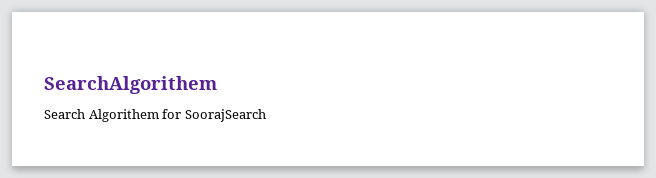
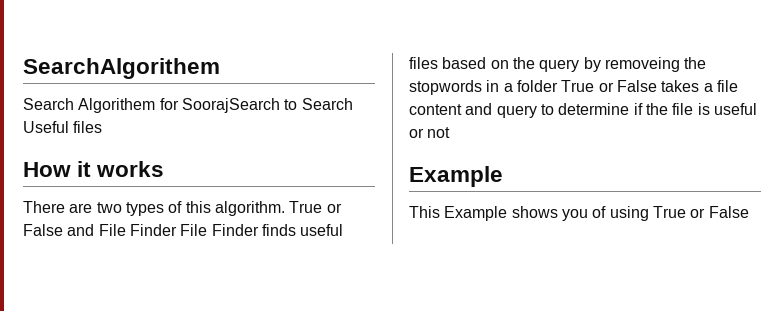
(266, 115) none -> [284,98,353,110] [23,121,103,133] [23,161,165,177] [23,201,342,216] [23,224,344,236] [409,57,707,72] [409,80,738,95] [409,103,757,118] [409,127,451,138] [409,166,503,187] [409,206,749,221] to Search Useful files // How it works // There are two types of this algorithm. True or False and File Finder File Finder finds useful files based on the query by removeing the stopwords in a folder True or False takes a file content and query to determine if the file is useful or not // Example // This Example shows you of using True or False

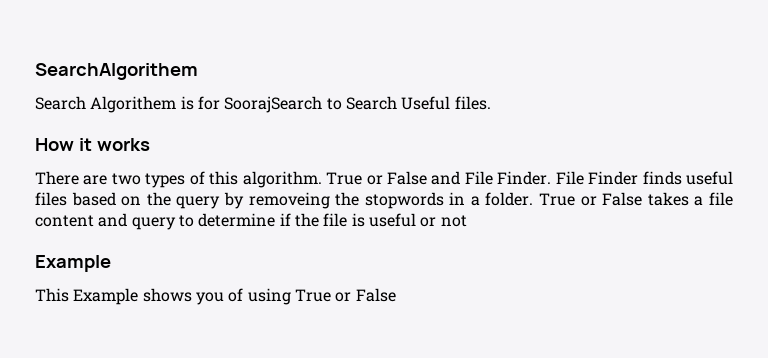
(156, 105) none -> [180,96,194,110] is
[73,121,103,133] files -> [454,96,491,110] files.
[129,224,177,236] Finder -> [497,171,552,185] Finder.
[516,80,558,92] folder -> [485,192,534,206] folder.

